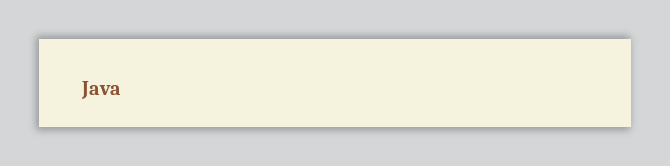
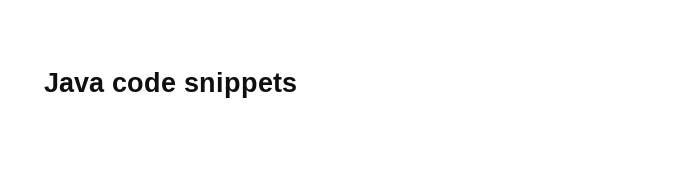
(121, 90) none -> [112,72,297,98] code snippets

